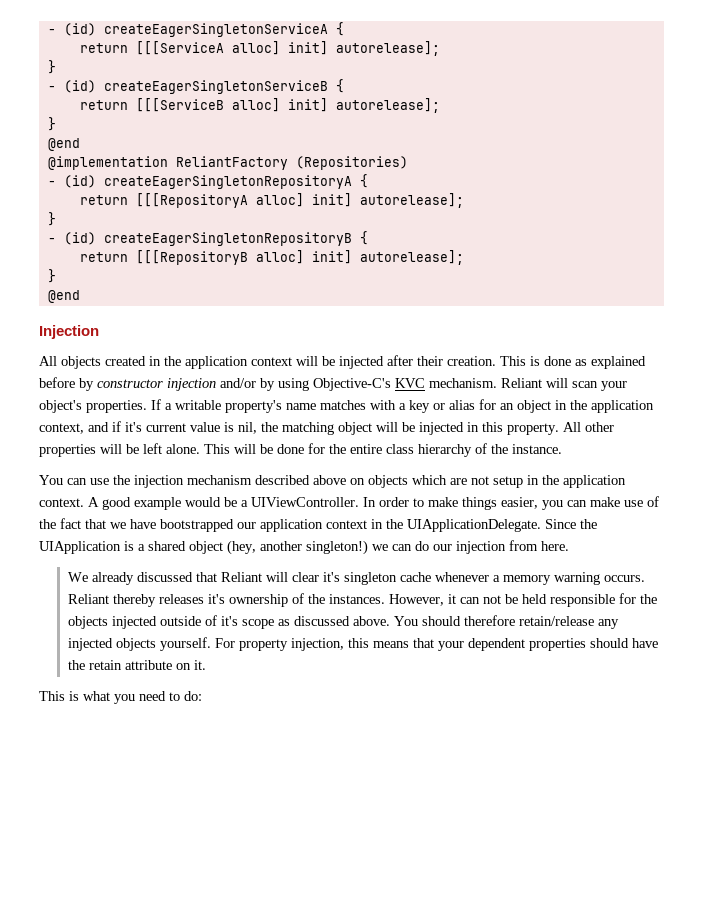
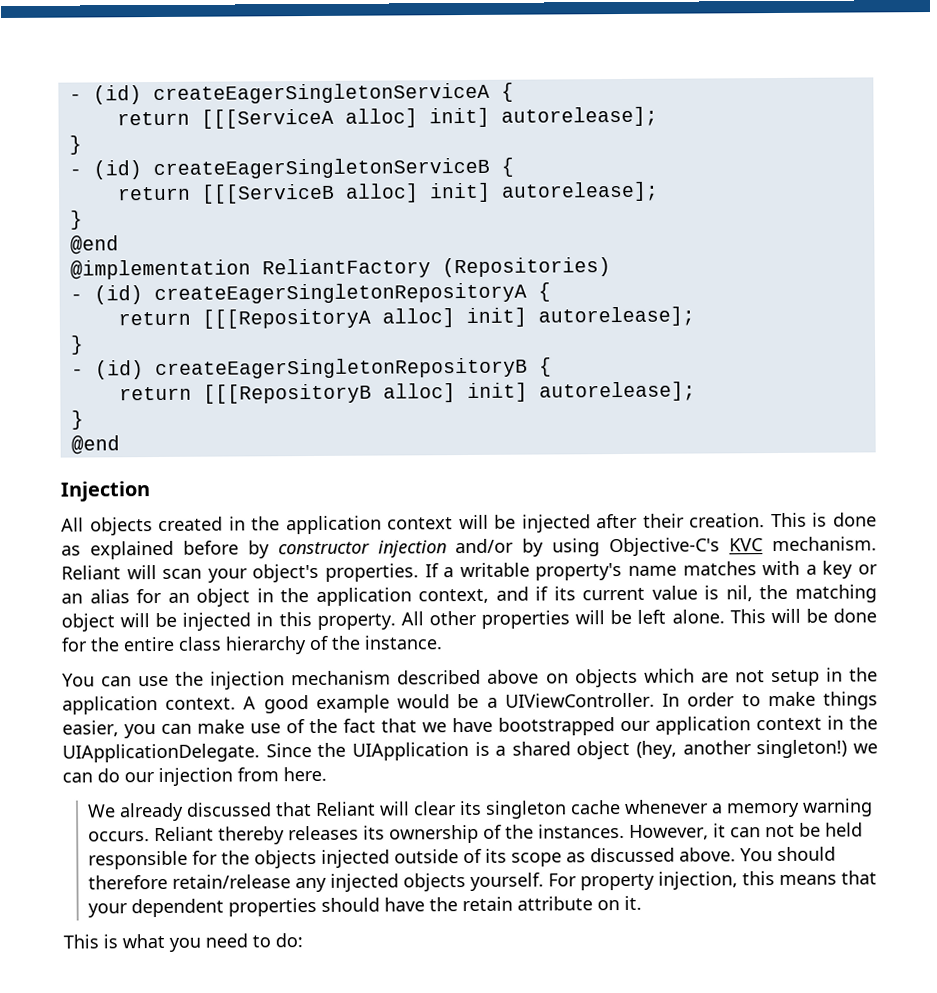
(445, 406) none -> [61,593,83,604] an
[125,422,142,432] it's -> [553,586,576,601] its
[322,572,340,582] it's -> [459,800,483,816] its
[207,594,225,604] it's -> [363,825,386,840] its
[220,616,238,626] it's -> [485,848,508,863] its

